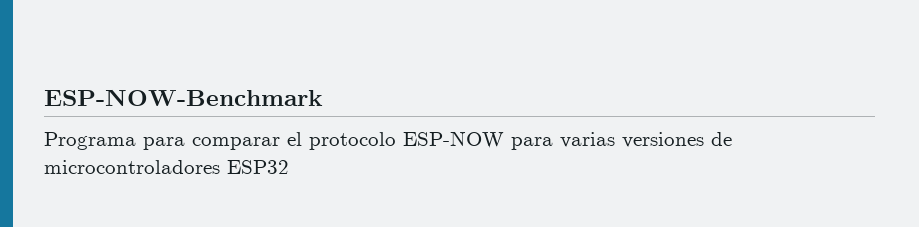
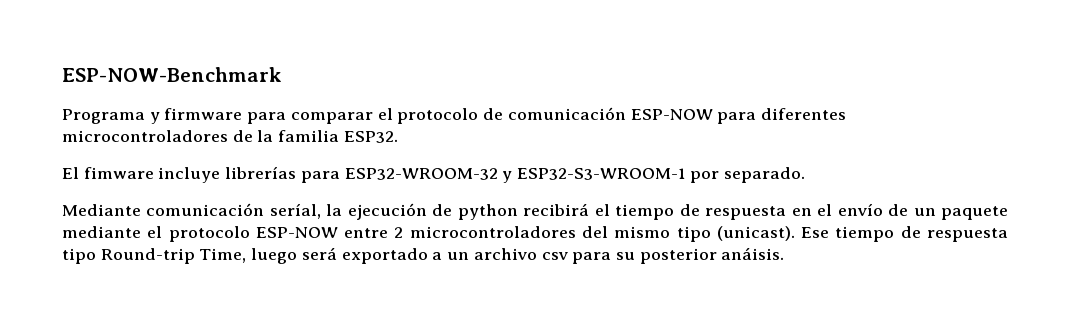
(136, 141) none -> [149,108,243,124] y firmware
[403,131,732,150] [44,160,289,174] ESP-NOW para varias versiones de microcontroladores ESP32 -> [483,107,846,124] [62,130,398,143] [62,166,805,183] [62,203,1009,220] [62,226,1009,242] [62,247,785,264] de comunicación ESP-NOW para diferentes microcontroladores de la familia ESP32. // El fimware incluye librerías para ESP32-WROOM-32 y ESP32-S3-WROOM-1 por separado. // Mediante comunicación seríal, la ejecución de python recibirá el tiempo de respuesta en el envío de un paquete mediante el protocolo ESP-NOW entre 2 microcontroladores del mismo tipo (unicast). Ese tiempo de respuesta tipo Round-trip Time, luego será exportado a un archivo csv para su posterior anáisis.

